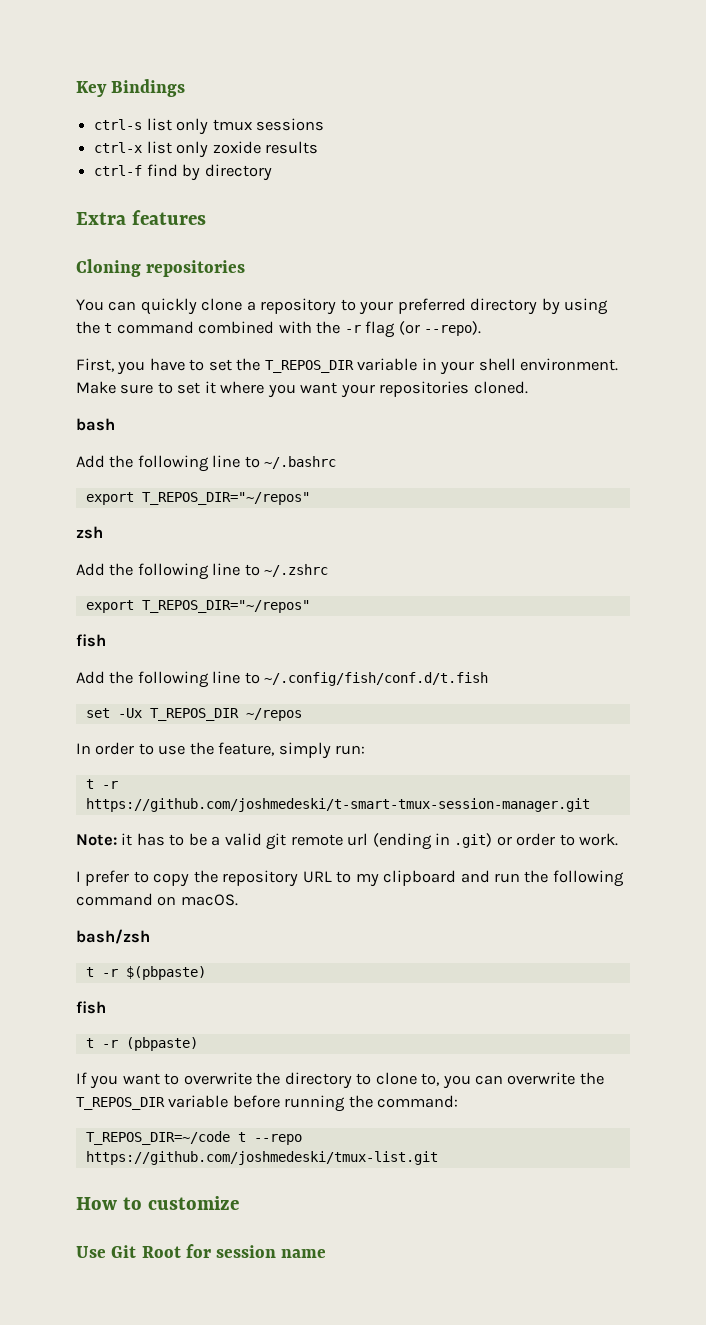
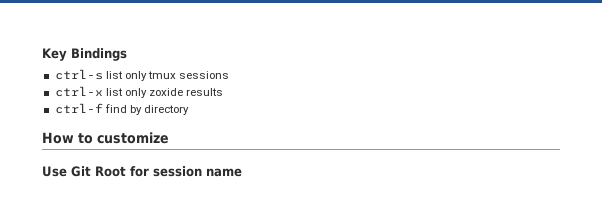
[76,210,206,225] [76,259,246,277] [76,298,609,315] [76,321,482,338] [76,358,619,375] [76,381,528,398] [76,418,115,431] [76,455,337,472] [85,492,310,505] [76,526,103,539] [76,563,329,580] [85,600,310,613] [76,634,106,647] [76,671,489,688] [85,708,302,721] [76,742,366,759] [85,779,118,789] [85,798,590,812] [76,833,619,850] [76,870,624,887] [76,893,238,906] [76,929,150,944] [85,966,206,980] [76,1001,106,1014] [85,1037,198,1051] [76,1072,604,1089] [76,1095,459,1112] [85,1131,302,1145] [85,1151,438,1165] // Extra features // Cloning repositories // You can quickly clone a repository to your preferred directory by using the t command combined with the -r flag (or --repo). // First, you have to set the T_REPOS_DIR variable in your shell environment. Make sure to set it where you want your repositories cloned. // bash // Add the following line to ~/.bashrc // export T_REPOS_DIR="~/repos" // zsh // Add the following line to ~/.zshrc // export T_REPOS_DIR="~/repos" // fish // Add the following line to ~/.config/fish/conf.d/t.fish // set -Ux T_REPOS_DIR ~/repos // In order to use the feature, simply run: // t -r https://github.com/joshmedeski/t-smart-tmux-session-manager.git // Note: it has to be a valid git remote url (ending in .git) or order to work. // I prefer to copy the repository URL to my clipboard and run the following command on macOS. // bash/zsh // t -r $(pbpaste) // fish // t -r (pbpaste) // If you want to overwrite the directory to clone to, you can overwrite the T_REPOS_DIR variable before running the command: // T_REPOS_DIR=~/code t --repo https://github.com/joshmedeski/tmux-list.git -> (189, 110) none

